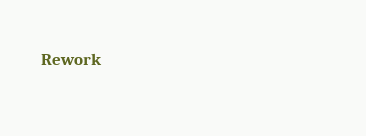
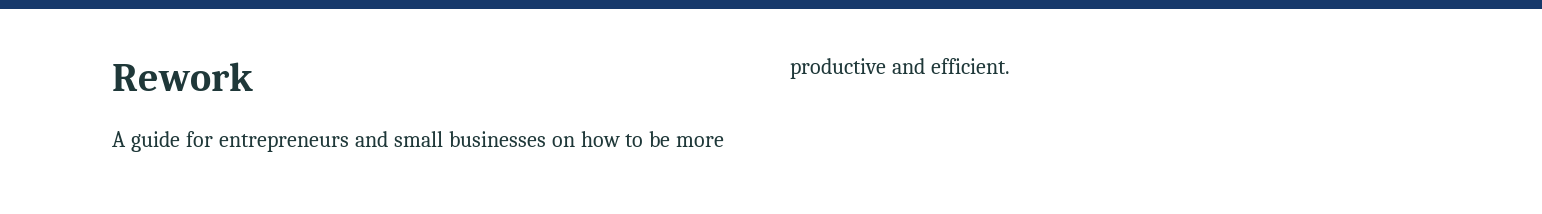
(102, 59) none -> [112,131,725,152] [790,58,1010,79] // A guide for entrepreneurs and small businesses on how to be more productive and efficient.

